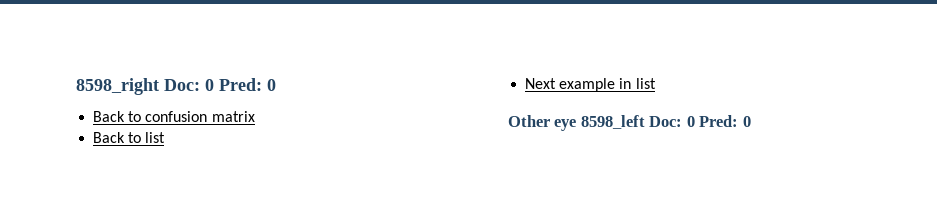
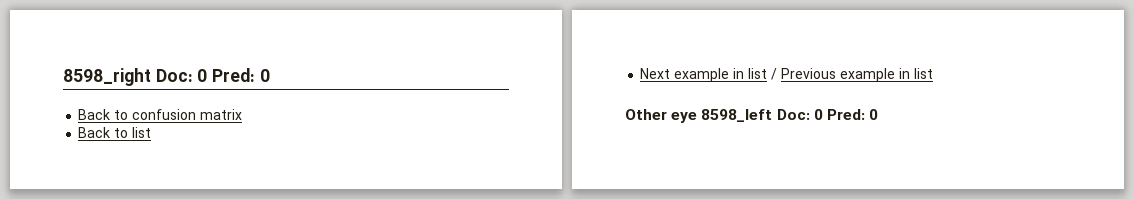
(656, 83) none -> [771,68,934,82] / Previous example in list

